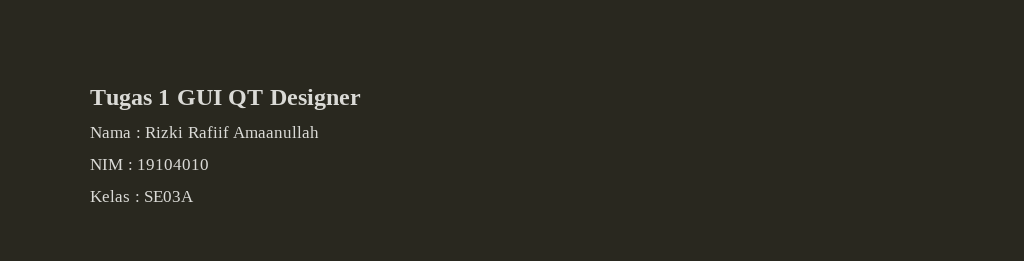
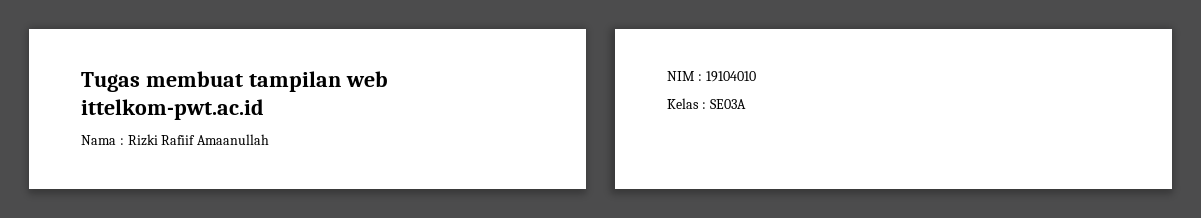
[158,89,361,110] 1 GUI QT Designer -> [145,71,388,92] [81,99,264,120] membuat tampilan web ittelkom-pwt.ac.id

